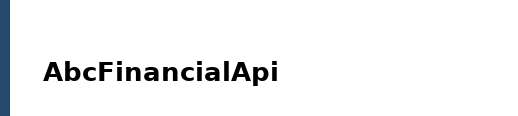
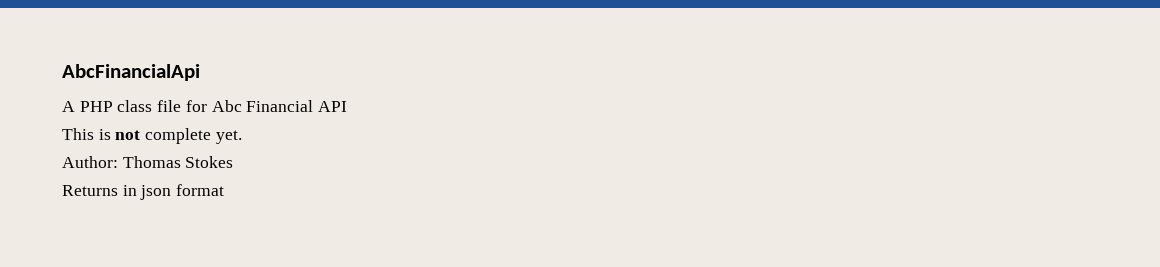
(279, 73) none -> [62,100,348,112] [62,128,242,144] [62,156,234,168] [62,184,225,200] // A PHP class file for Abc Financial API // This is not complete yet. // Author: Thomas Stokes // Returns in json format

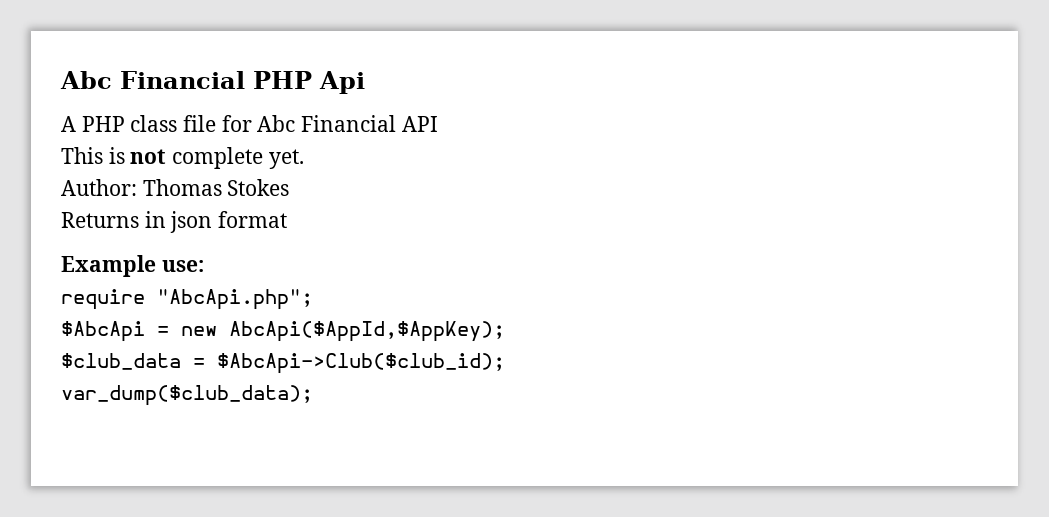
[62,64,200,81] AbcFinancialApi -> [60,71,365,94] Abc Financial PHP Api
(225, 190) none -> [61,255,204,277] [61,289,313,310] [61,321,505,342] [61,353,505,374] [61,385,313,406] // Example use: // require "AbcApi.php"; // $AbcApi = new AbcApi($AppId,$AppKey); // $club_data = $AbcApi->Club($club_id); // var_dump($club_data);

